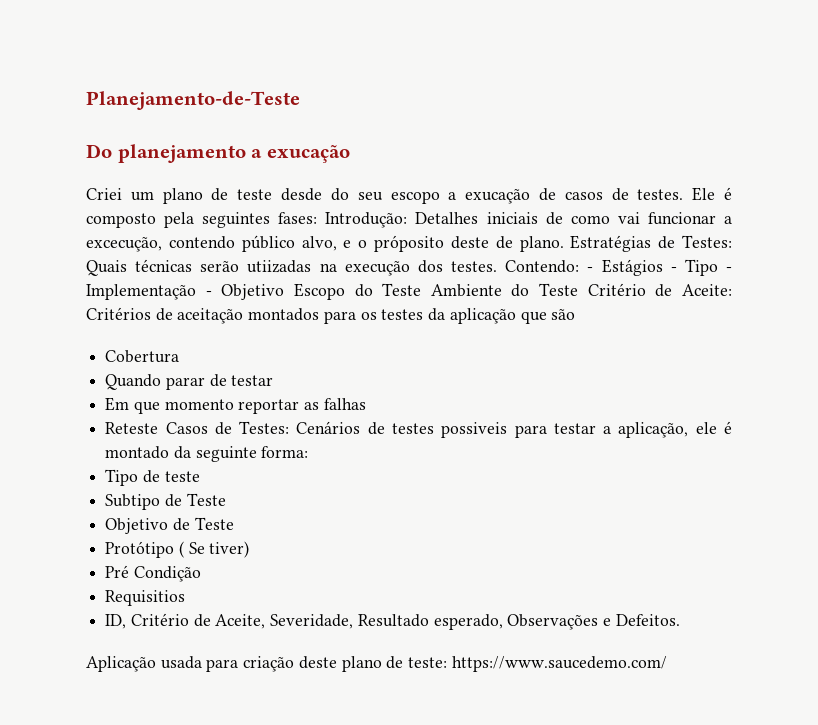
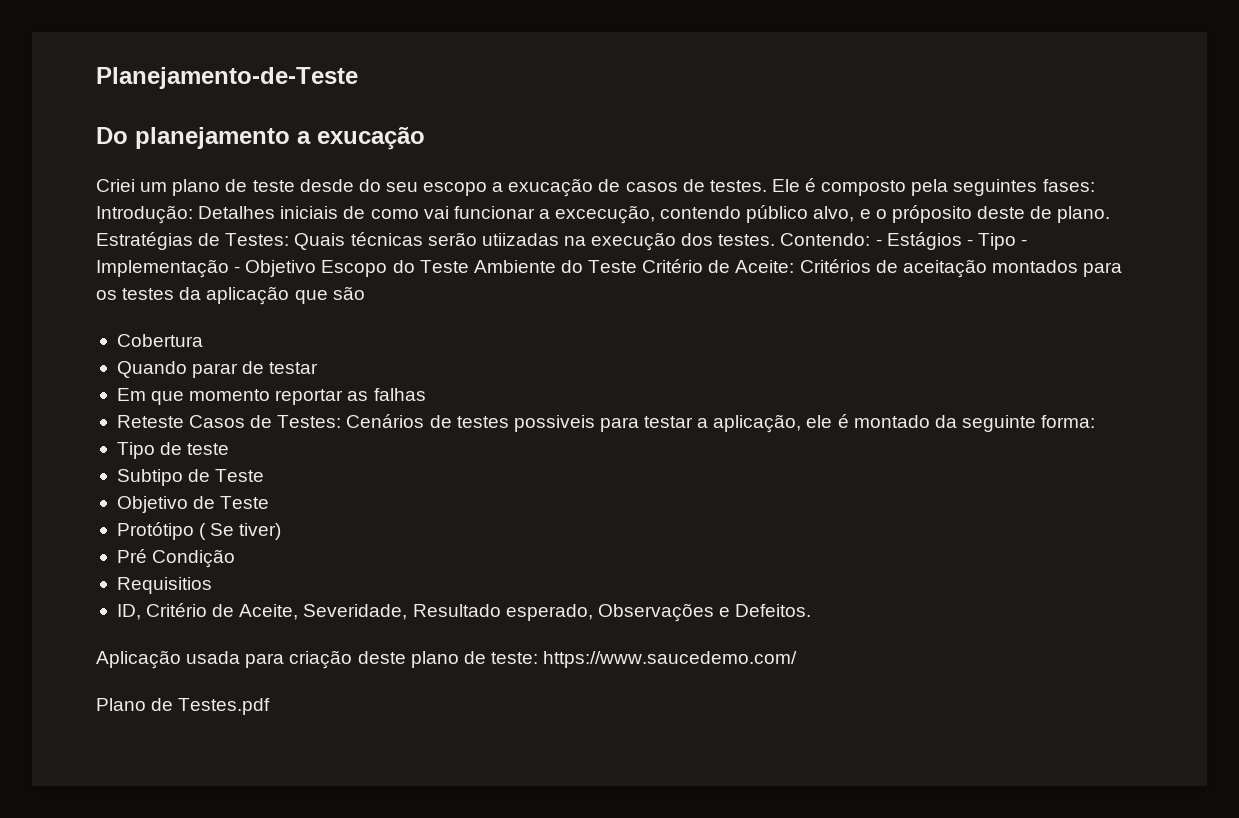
(667, 664) none -> [96,698,271,715] // Plano de Testes.pdf

